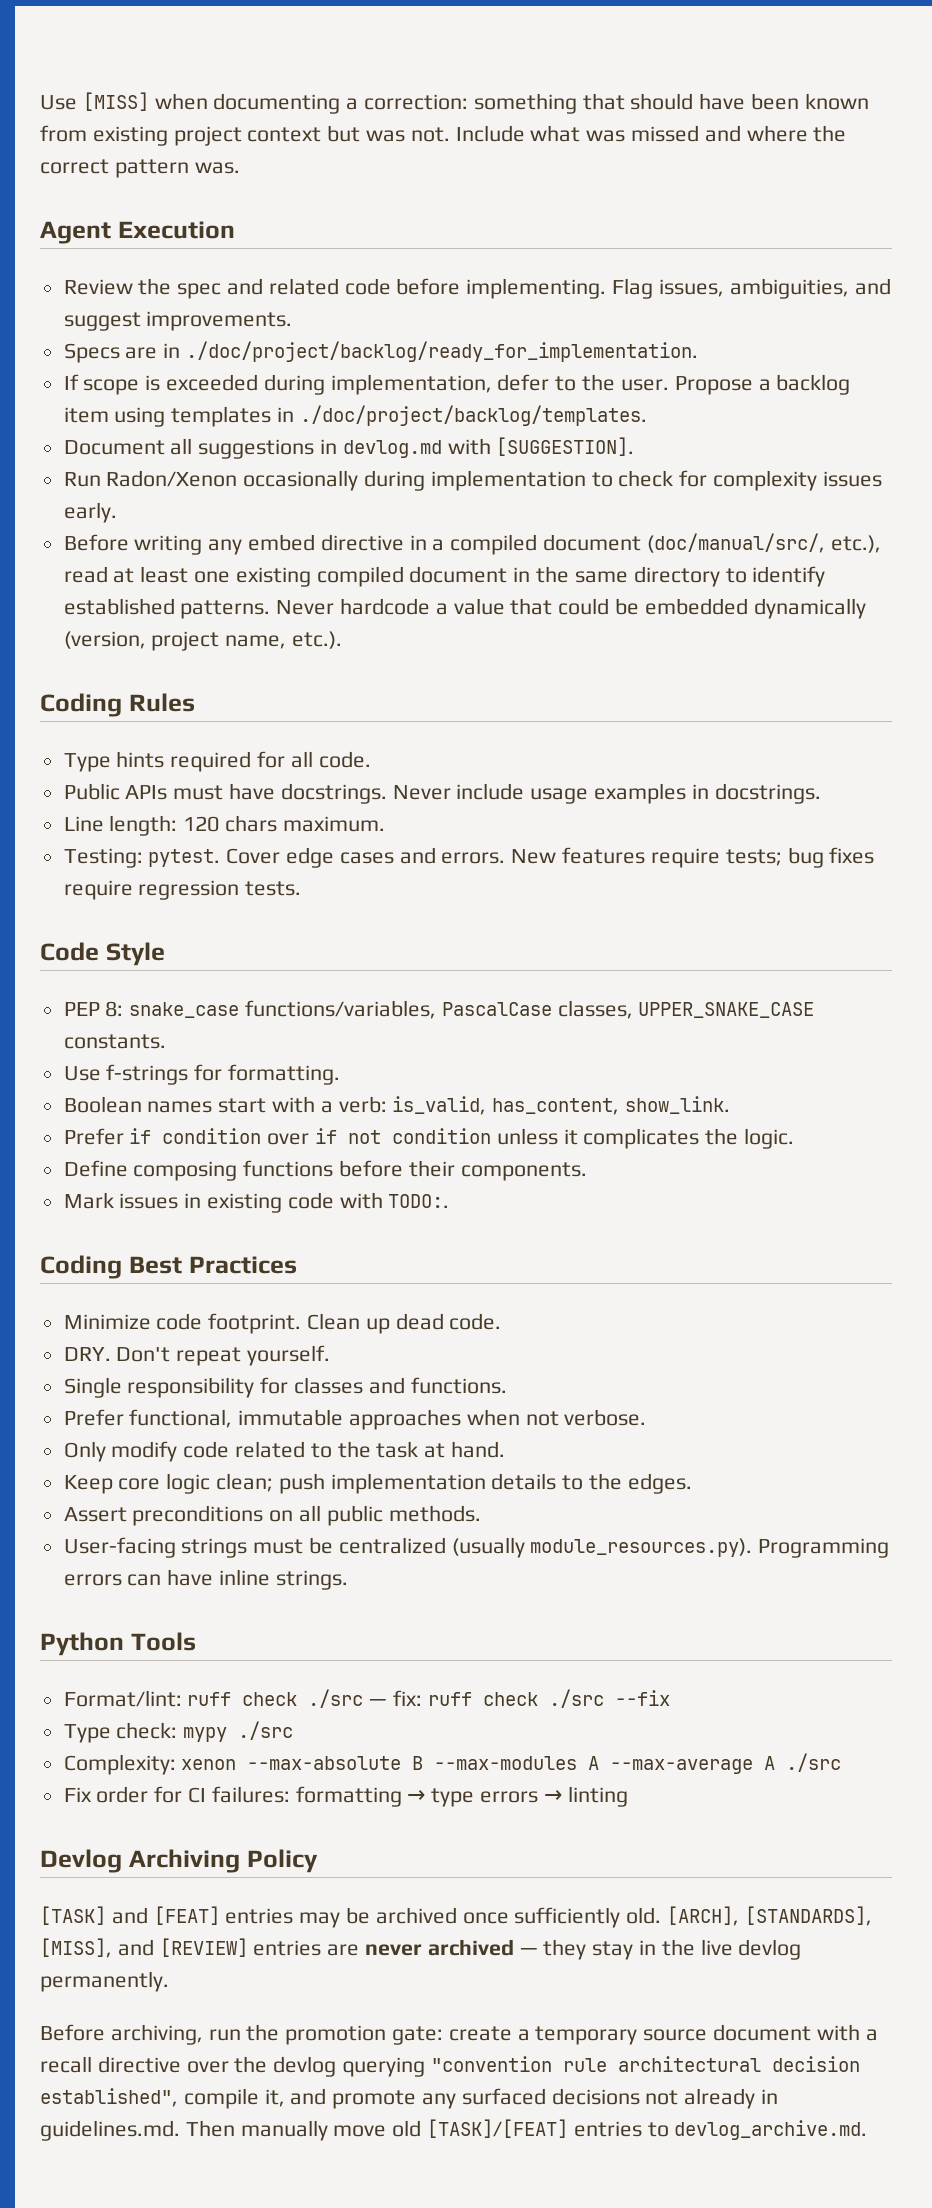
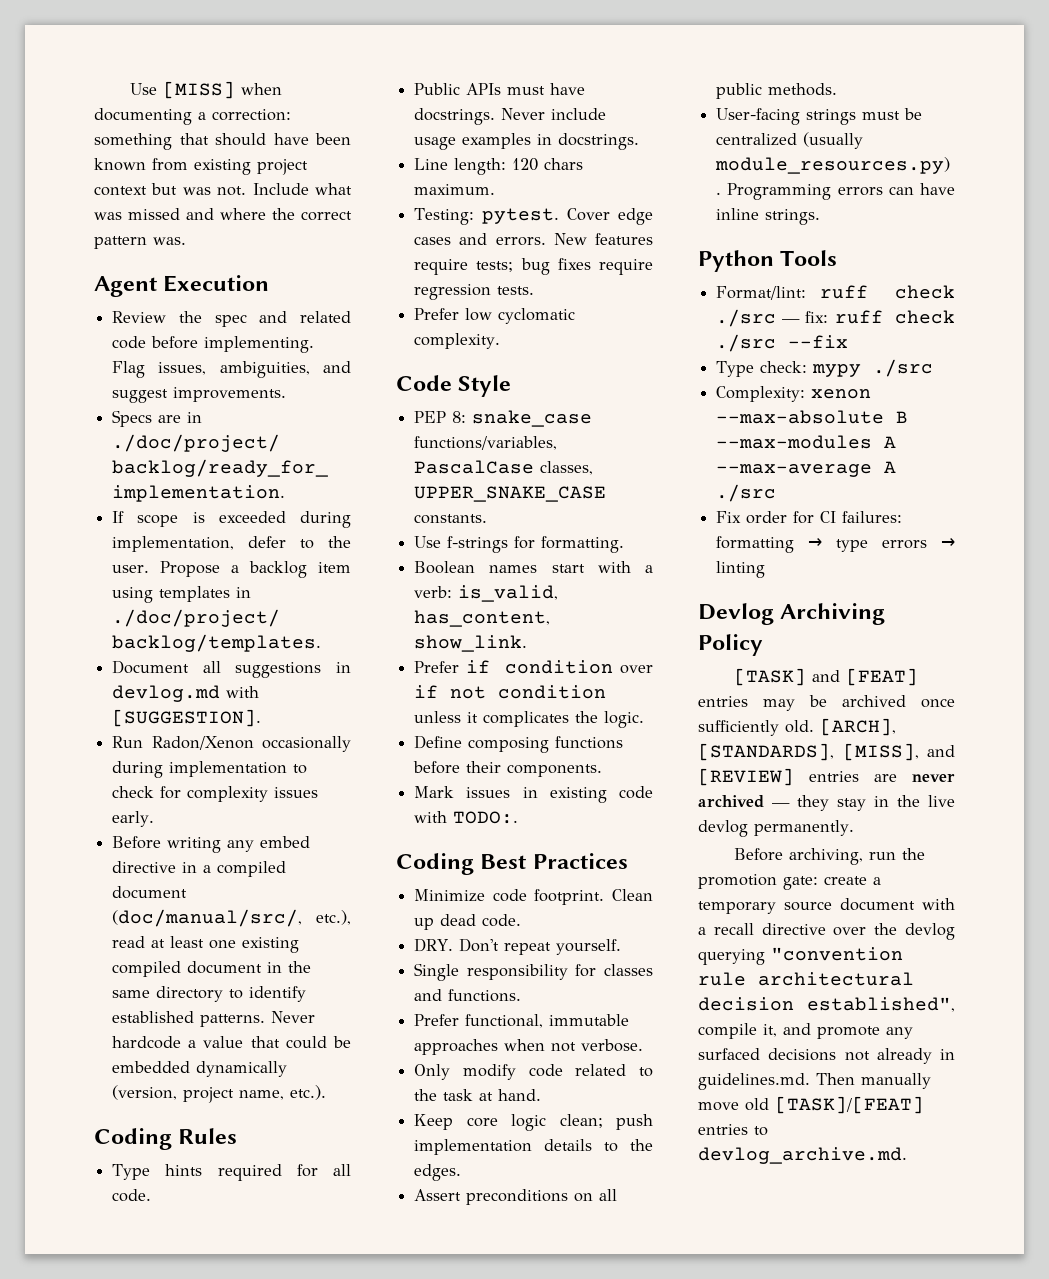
(302, 888) none -> [414,308,576,324] [414,333,501,349] // Prefer low cyclomatic complexity.

